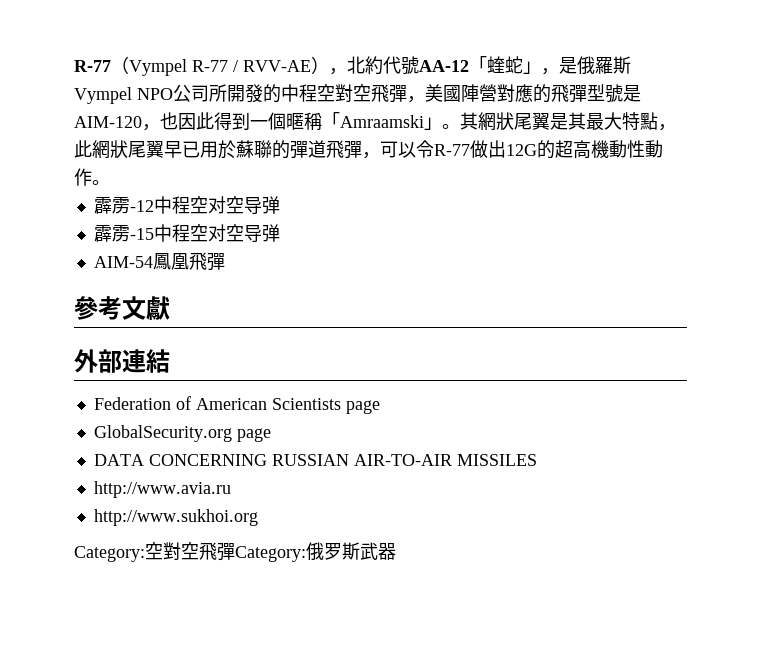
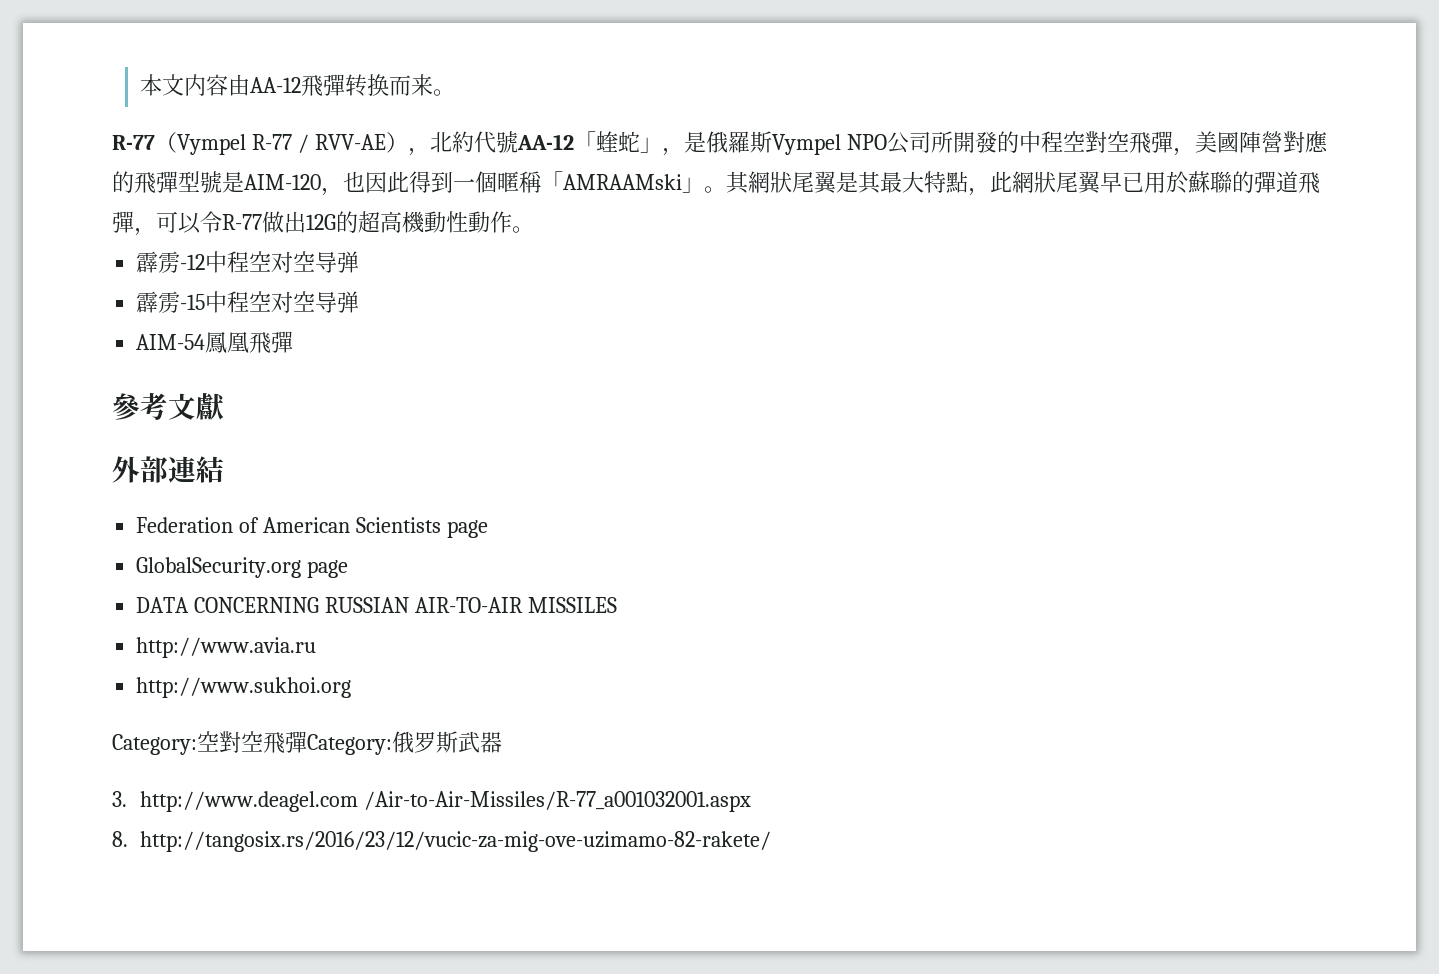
(74, 66) none -> [140,74,456,97] 本文内容由AA-12飛彈转换而来。 //
[340,115,424,128] Amraamski -> [563,174,682,190] AMRAAMski
(396, 551) none -> [112,791,752,812] [112,831,772,852] // 3. http://www.deagel.com /Air-to-Air-Missiles/R-77_a001032001.aspx // 8. http://tangosix.rs/2016/23/12/vucic-za-mig-ove-uzimamo-82-rakete/

